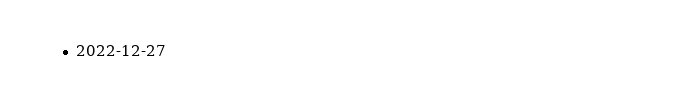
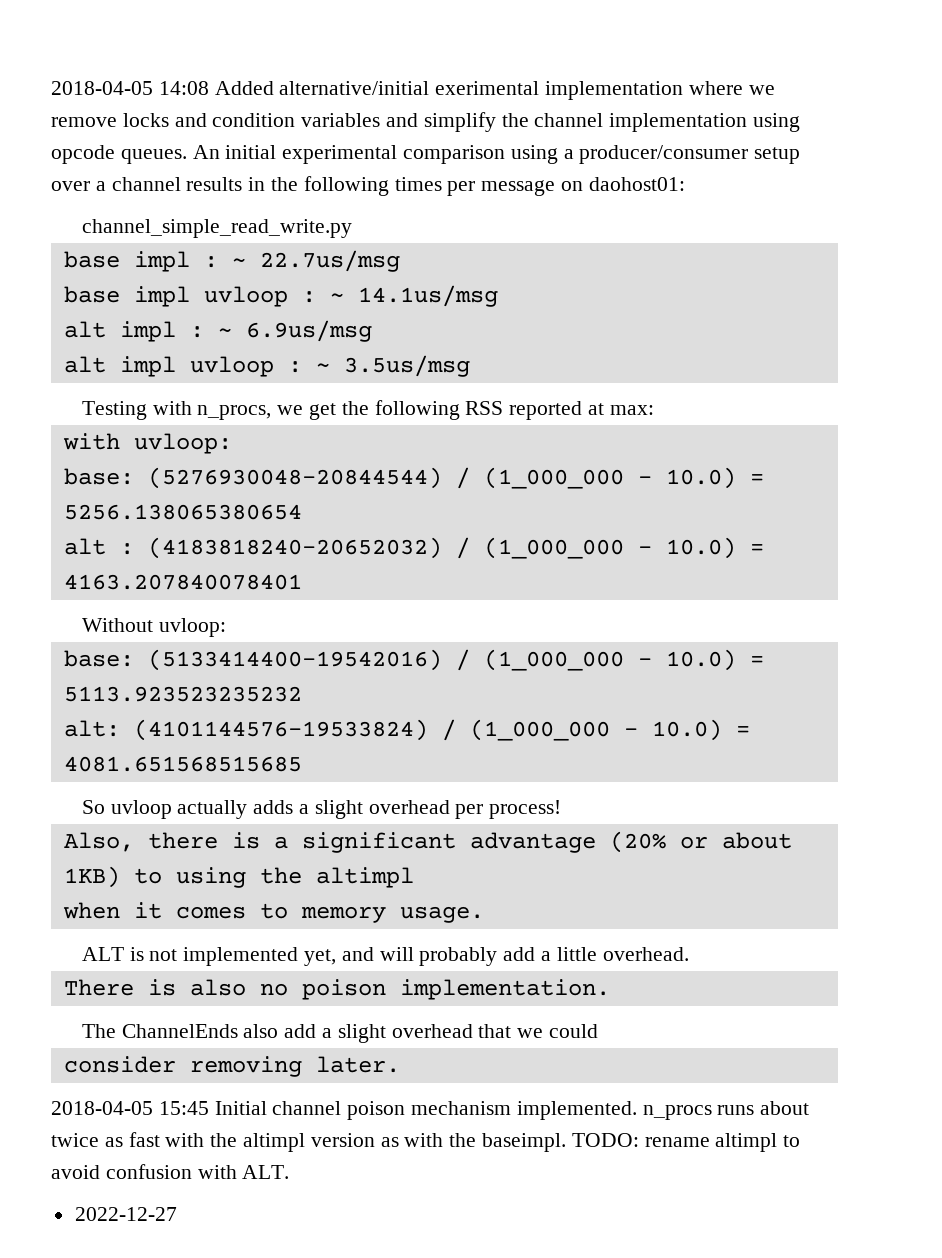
(75, 50) none -> [51,81,775,100] [51,112,801,132] [51,145,801,164] [51,176,685,196] [81,219,352,238] [63,250,400,272] [63,285,498,307] [63,320,372,342] [63,355,470,377] [81,400,654,420] [62,433,232,454] [63,467,764,489] [63,504,302,520] [63,537,764,559] [63,574,302,590] [81,618,226,637] [63,649,764,671] [63,686,302,702] [63,719,750,741] [63,756,302,772] [81,800,562,819] [63,831,792,853] [63,866,414,888] [62,902,484,923] [81,947,689,966] [63,979,610,1000] [81,1024,599,1043] [63,1056,400,1077] [51,1101,810,1120] [51,1132,801,1152] [51,1164,290,1179] 2018-04-05 14:08 Added alternative/initial exerimental implementation where we remove locks and condition variables and simplify the channel implementation using opcode queues. An initial experimental comparison using a producer/consumer setup over a channel results in the following times per message on daohost01: // channel_simple_read_write.py // base impl : ~ 22.7us/msg // base impl uvloop : ~ 14.1us/msg // alt impl : ~ 6.9us/msg // alt impl uvloop : ~ 3.5us/msg // Testing with n_procs, we get the following RSS reported at max: // with uvloop: // base: (5276930048-20844544) / (1_000_000 - 10.0) = 5256.138065380654 // alt : (4183818240-20652032) / (1_000_000 - 10.0) = 4163.207840078401 // Without uvloop: // base: (5133414400-19542016) / (1_000_000 - 10.0) = 5113.923523235232 // alt: (4101144576-19533824) / (1_000_000 - 10.0) = 4081.651568515685 // So uvloop actually adds a slight overhead per process! // Also, there is a significant advantage (20% or about 1KB) to using the altimpl // when it comes to memory usage. // ALT is not implemented yet, and will probably add a little overhead. // There is also no poison implementation. // The ChannelEnds also add a slight overhead that we could // consider removing later. // 2018-04-05 15:45 Initial channel poison mechanism implemented. n_procs runs about twice as fast with the altimpl version as with the baseimpl. TODO: rename altimpl to avoid confusion with ALT. //

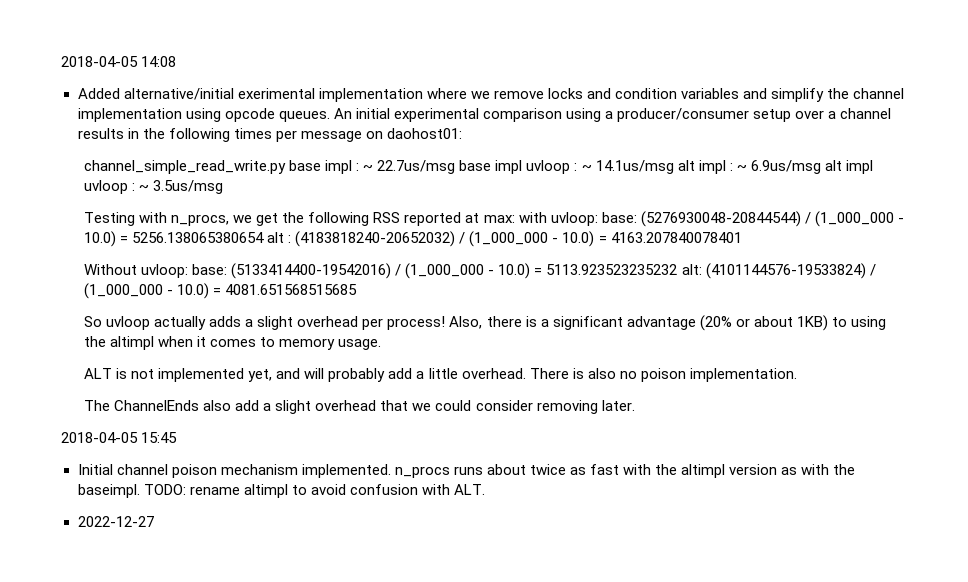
(209, 88) none -> (177, 61) //
(352, 228) // -> (287, 167) none
(400, 261) // -> (456, 167) none
(498, 296) // -> (674, 167) none
(372, 331) // -> (821, 167) none
(654, 410) // -> (515, 219) none
(232, 443) // -> (598, 219) none
(302, 512) // -> (265, 237) none
(226, 627) // -> (189, 271) none
(302, 694) // -> (678, 269) none
(562, 809) // -> (446, 323) none
(414, 877) // -> (155, 343) none
(689, 954) // -> (526, 373) none
(599, 1031) // -> (472, 405) none
(209, 1108) none -> (178, 437) //

